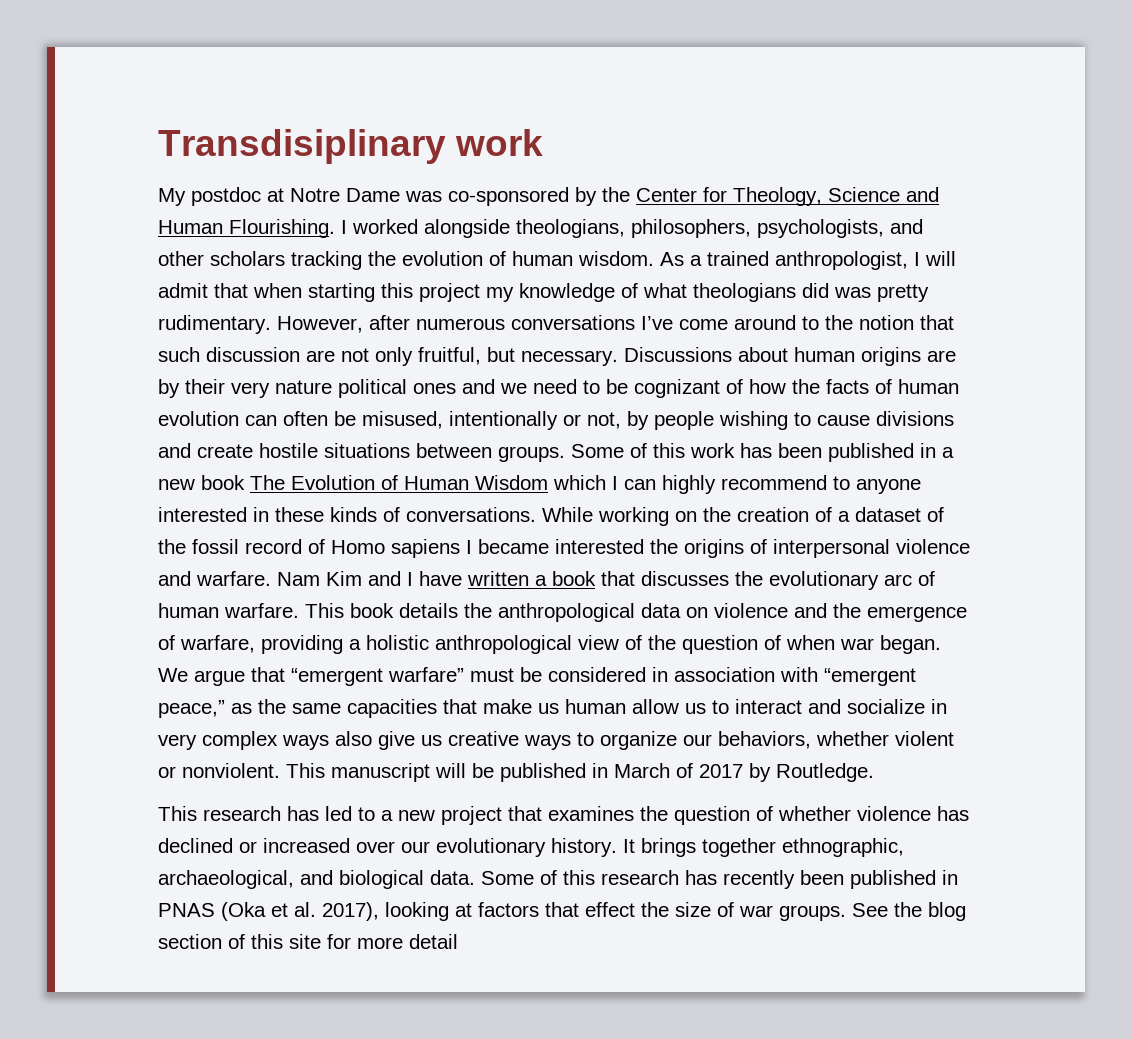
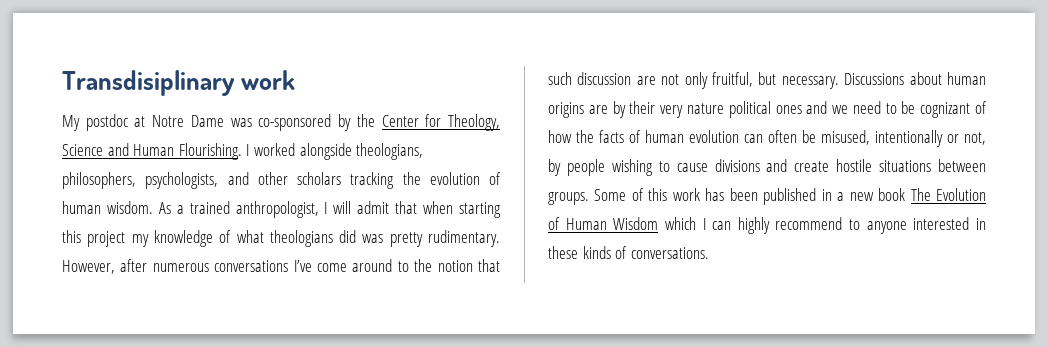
[542,507,944,526] [158,539,970,558] [158,571,935,590] [158,603,967,622] [158,635,941,654] [158,667,916,686] [158,699,947,718] [158,731,954,750] [158,763,874,782] [158,806,969,825] [158,838,904,857] [158,870,958,889] [158,902,966,921] [158,934,458,949] While working on the creation of a dataset of the fossil record of Homo sapiens I became interested the origins of interpersonal violence and warfare. Nam Kim and I have written a book that discusses the evolutionary arc of human warfare. This book details the anthropological data on violence and the emergence of warfare, providing a holistic anthropological view of the question of when war began. We argue that “emergent warfare” must be considered in association with “emergent peace,” as the same capacities that make us human allow us to interact and socialize in very complex ways also give us creative ways to organize our behaviors, whether violent or nonviolent. This manuscript will be published in March of 2017 by Routledge. // This research has led to a new project that examines the question of whether violence has declined or increased over our evolutionary history. It brings together ethnographic, archaeological, and biological data. Some of this research has recently been published in PNAS (Oka et al. 2017), looking at factors that effect the size of war groups. See the blog section of this site for more detail -> (709, 253) none

